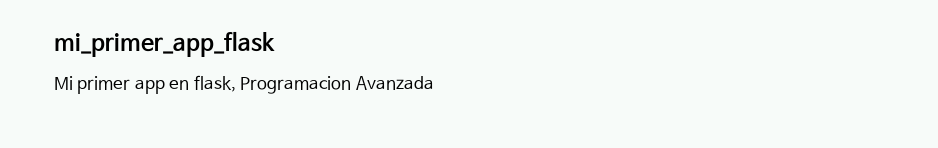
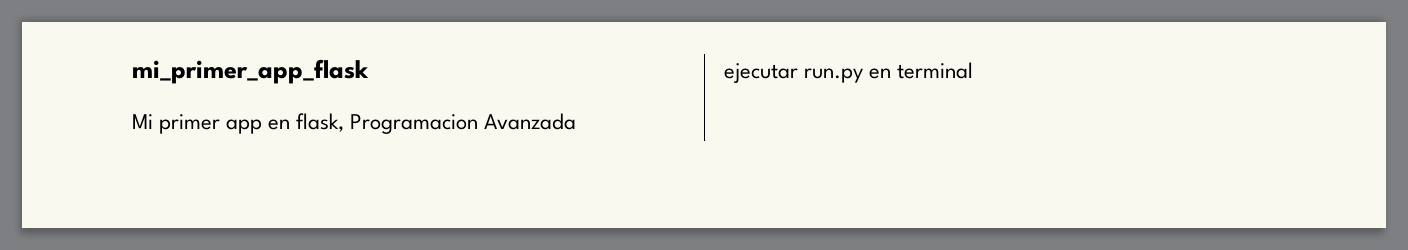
(434, 83) none -> [724,62,974,83] // ejecutar run.py en terminal

